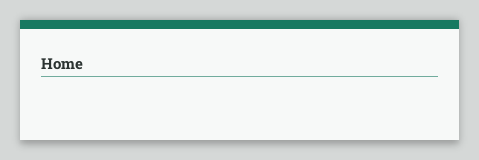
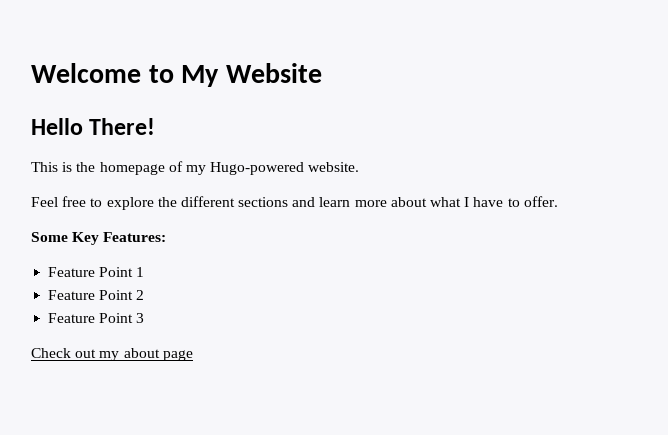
[41,58,83,70] Home -> [31,63,322,87] [31,118,156,135] [31,161,360,175] [31,196,558,210] [31,232,167,245] [48,267,145,277] [48,290,145,300] [48,313,145,323] [31,348,193,361] Welcome to My Website // Hello There! // This is the homepage of my Hugo-powered website. // Feel free to explore the different sections and learn more about what I have to offer. // Some Key Features: // Feature Point 1 // Feature Point 2 // Feature Point 3 // Check out my about page

